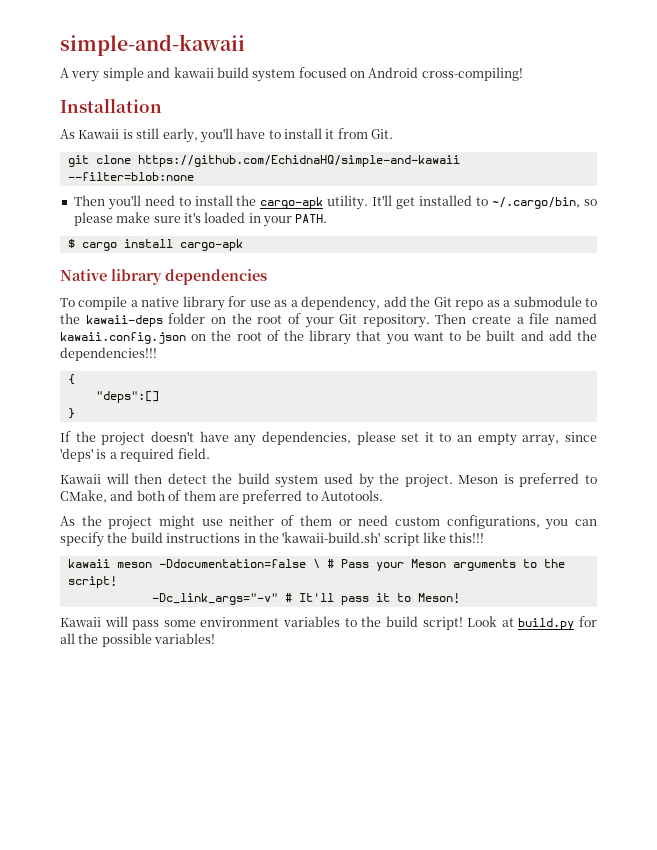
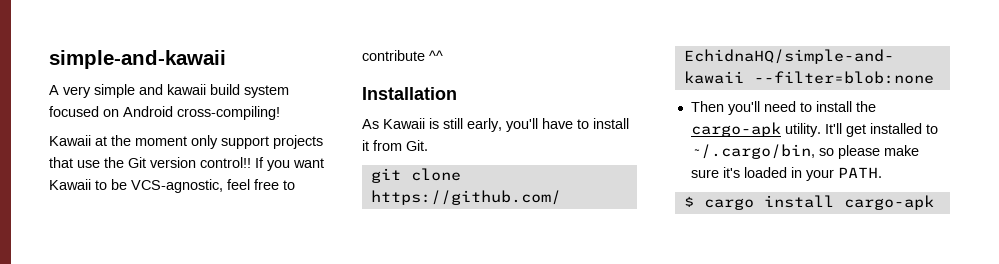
(523, 74) none -> [49,135,323,149] [49,157,324,171] [49,179,295,193] [362,50,443,61] // Kawaii at the moment only support projects that use the Git version control!! If you want Kawaii to be VCS-agnostic, feel free to contribute ^^
[60,269,267,285] [60,296,598,311] [60,313,598,328] [60,330,597,345] [60,347,157,361] [67,374,75,385] [95,391,159,403] [67,408,75,419] [60,431,598,446] [60,448,210,462] [60,473,597,488] [60,490,383,504] [60,515,597,530] [60,532,485,547] [67,559,565,571] [67,576,117,588] [151,593,460,605] [60,616,598,630] [60,633,216,647] // Native library dependencies // To compile a native library for use as a dependency, add the Git repo as a submodule to the kawaii-deps folder on the root of your Git repository. Then create a file named kawaii.config.json on the root of the library that you want to be built and add the dependencies!!! // { // "deps":[] // } // If the project doesn't have any dependencies, please set it to an empty array, since 'deps' is a required field. // Kawaii will then detect the build system used by the project. Meson is preferred to CMake, and both of them are preferred to Autotools. // As the project might use neither of them or need custom configurations, you can specify the build instructions in the 'kawaii-build.sh' script like this!!! // kawaii meson -Ddocumentation=false \ # Pass your Meson arguments to the script! // -Dc_link_args="-v" # It'll pass it to Meson! // Kawaii will pass some environment variables to the build script! Look at build.py for all the possible variables! -> (934, 202) none

